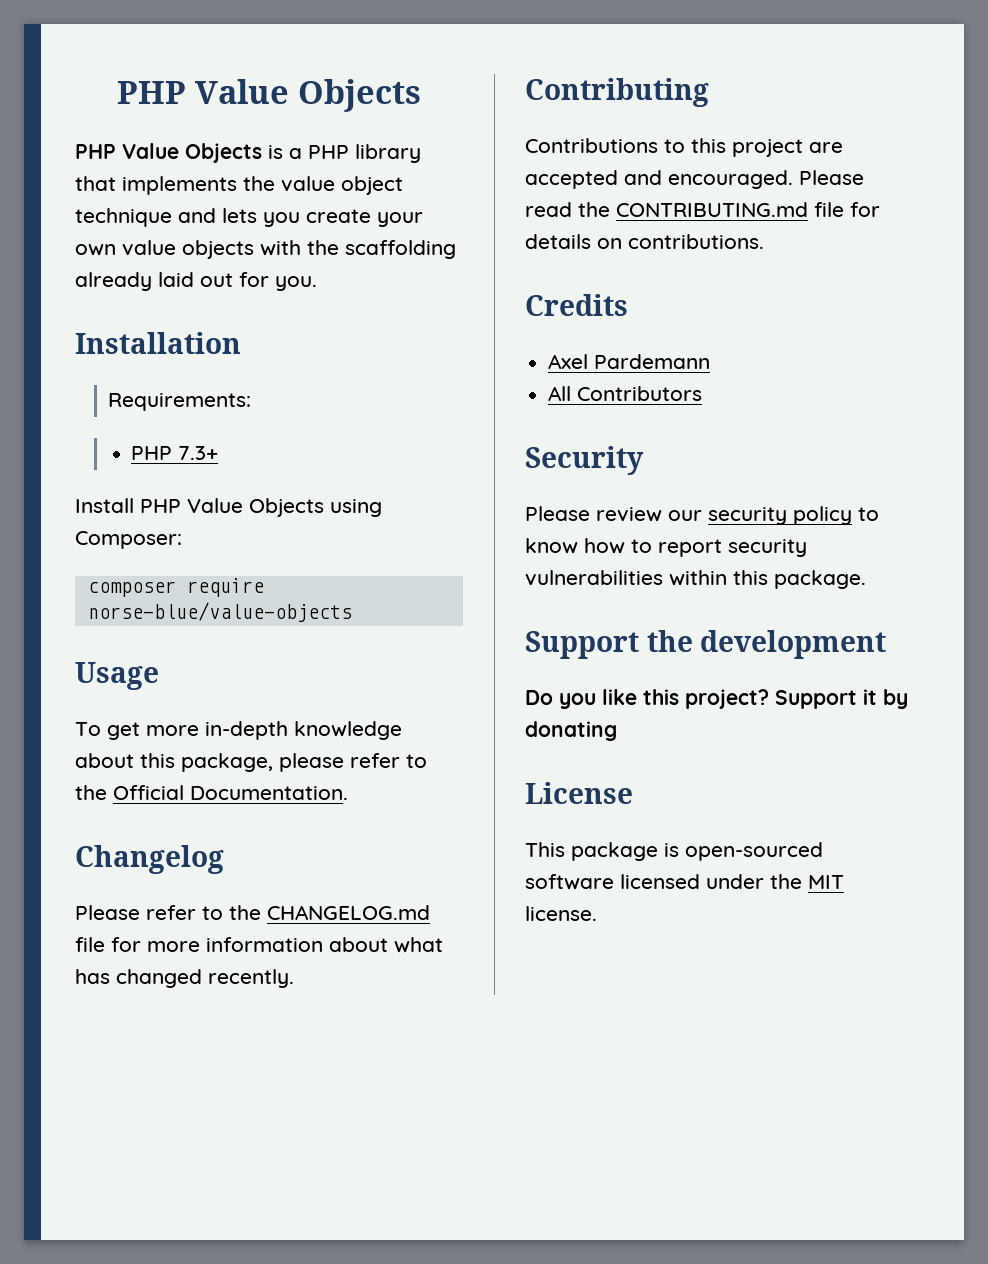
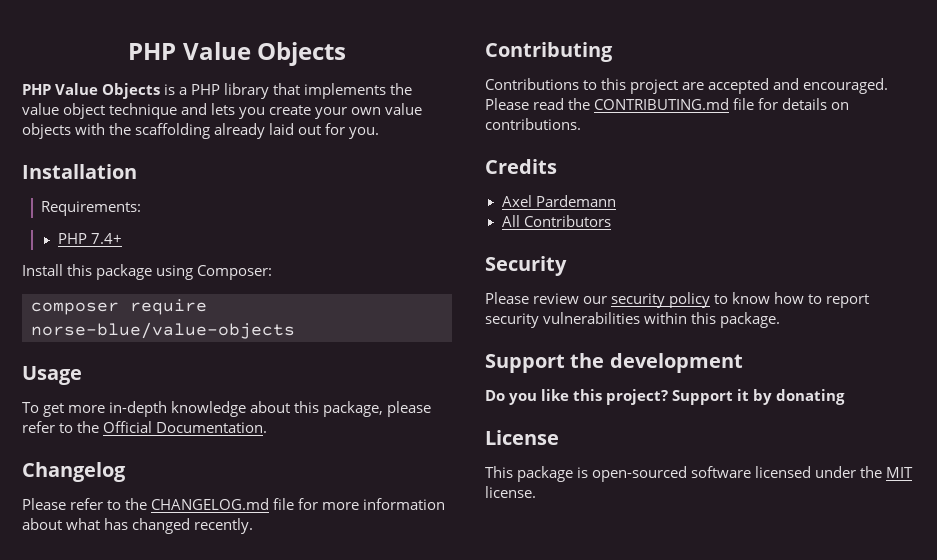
[178,446,219,460] 7.3+ -> [90,233,122,244] 7.4+
[140,498,324,517] PHP Value Objects -> [67,264,153,280] this package

